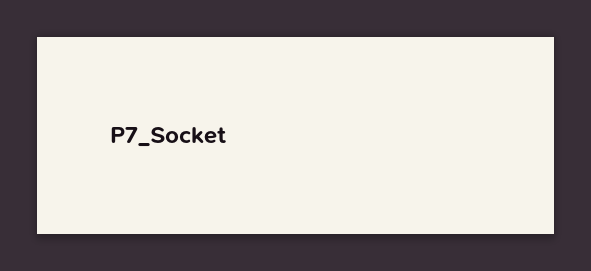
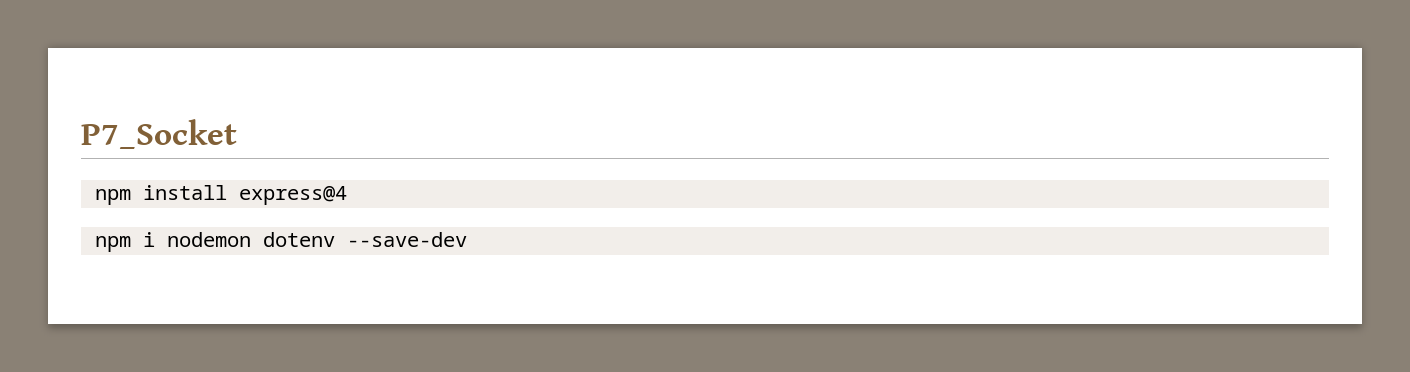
(226, 137) none -> [95,185,348,205] [95,232,468,252] // npm install express@4 // npm i nodemon dotenv --save-dev

